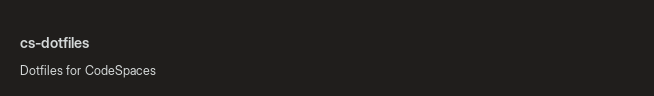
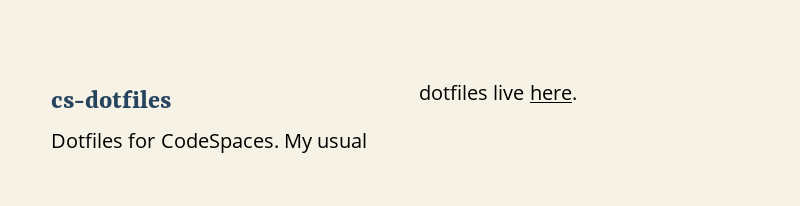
[84,65,156,78] CodeSpaces -> [160,133,368,153] [419,84,577,100] CodeSpaces. My usual dotfiles live here.

